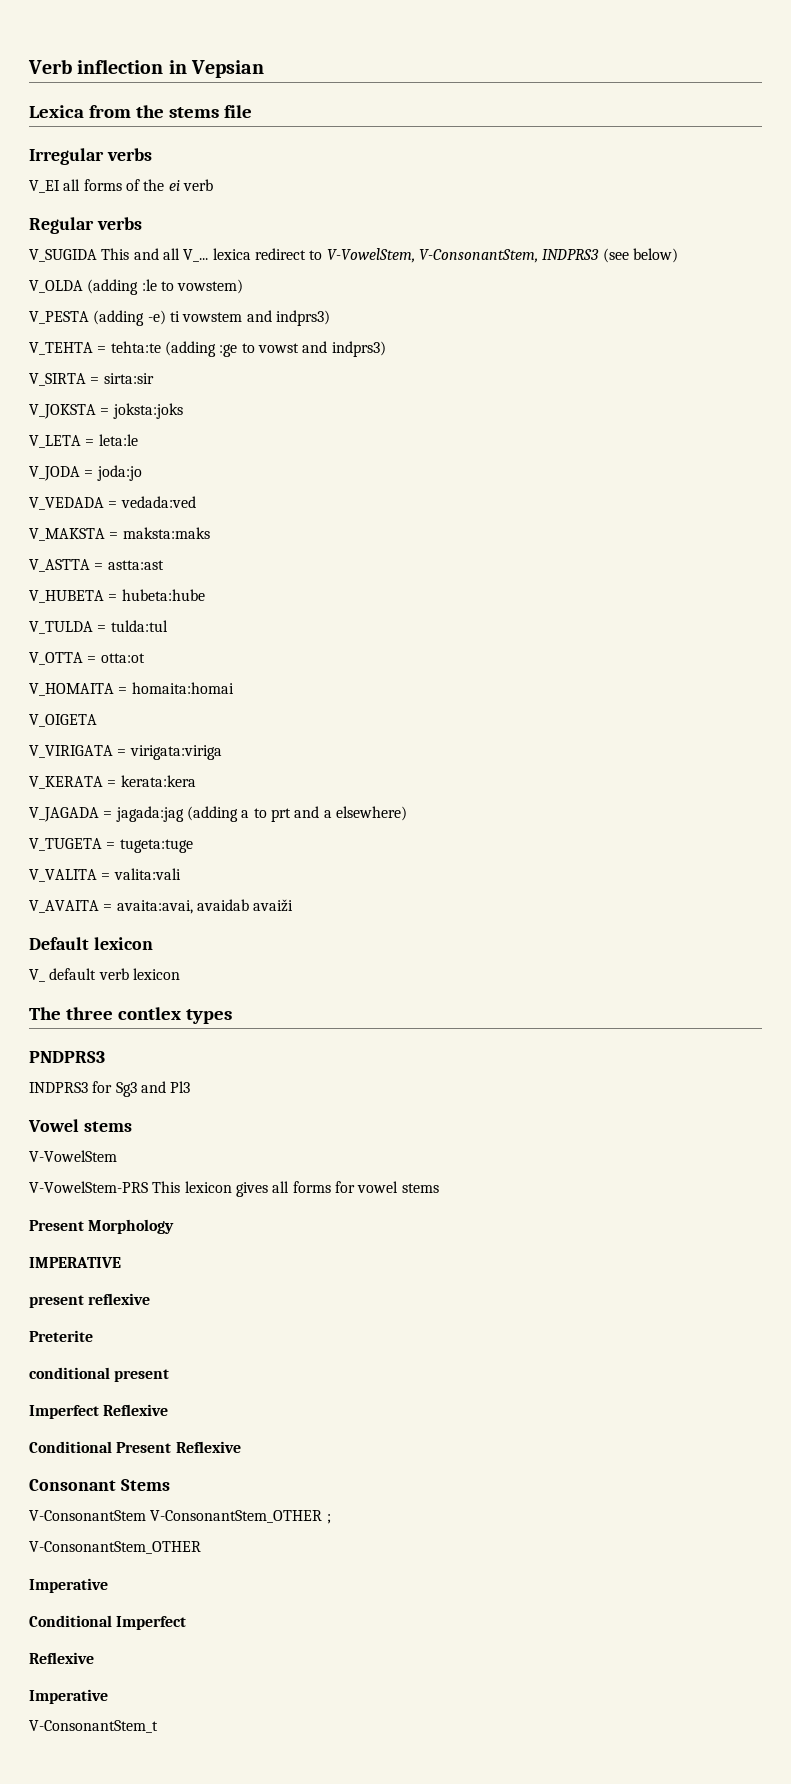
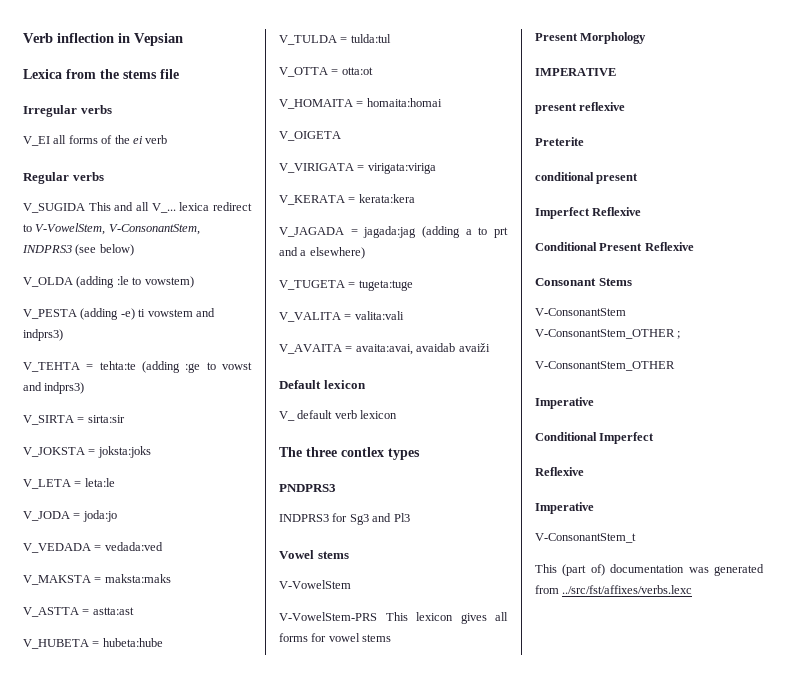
(158, 1726) none -> [535,564,764,576] [535,585,693,594] // This (part of) documentation was generated from ../src/fst/affixes/verbs.lexc

